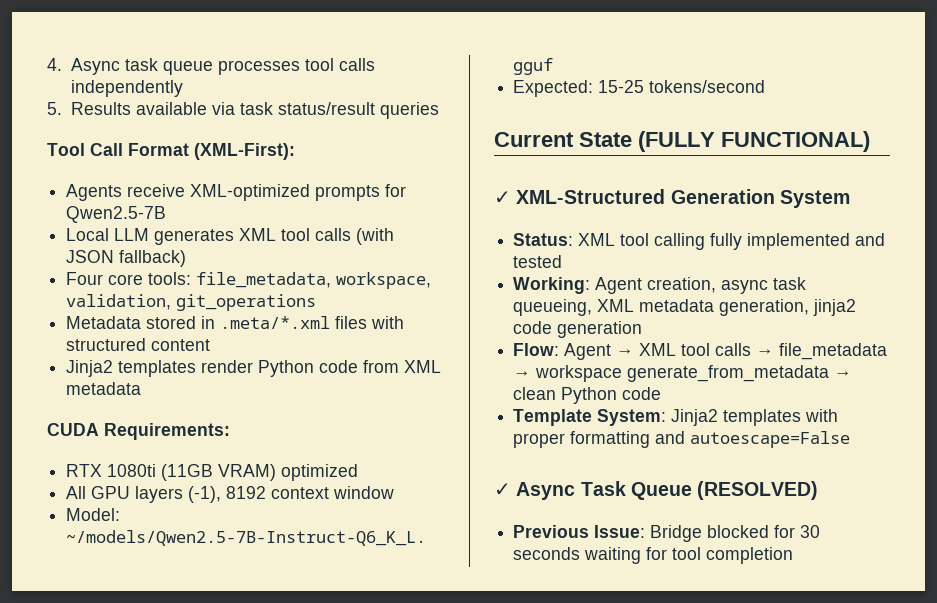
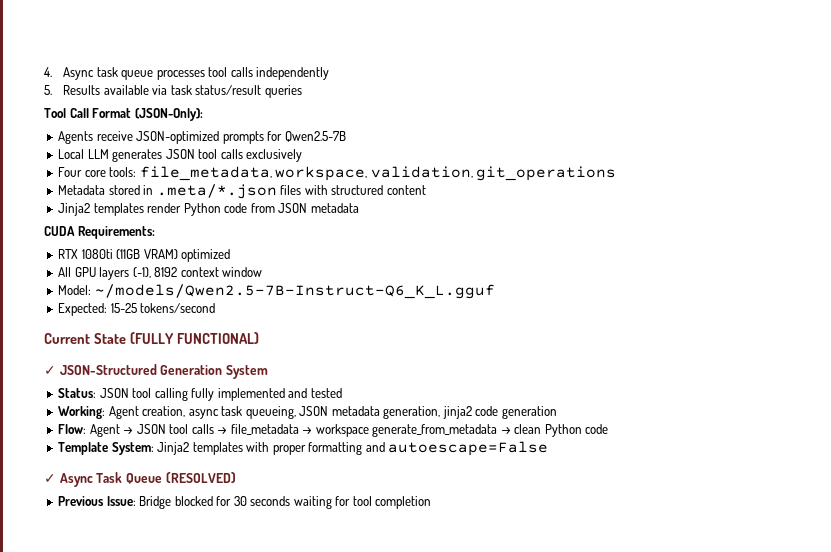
[194,143,295,160] (XML-First): -> [134,108,203,121] (JSON-Only):
[190,184,311,201] XML-optimized -> [136,131,220,144] JSON-optimized
[239,228,395,245] [66,250,187,267] XML tool calls (with JSON fallback) -> [165,149,303,162] JSON tool calls exclusively
[220,316,331,329] .meta/*.xml -> [156,184,277,199] .meta/*.json
[404,360,442,373] XML -> [278,203,308,213] JSON
[516,189,666,204] XML-Structured -> [59,364,157,375] JSON-Structured
[578,233,616,246] XML -> [99,388,129,398] JSON
[597,299,635,312] XML -> [299,406,329,416] JSON
[639,343,677,356] XML -> [136,424,166,434] JSON

